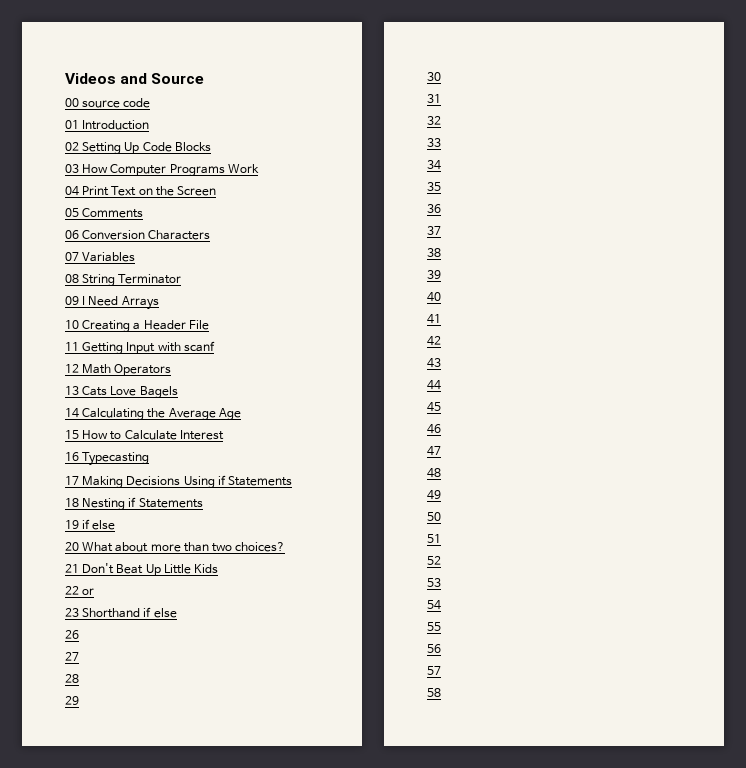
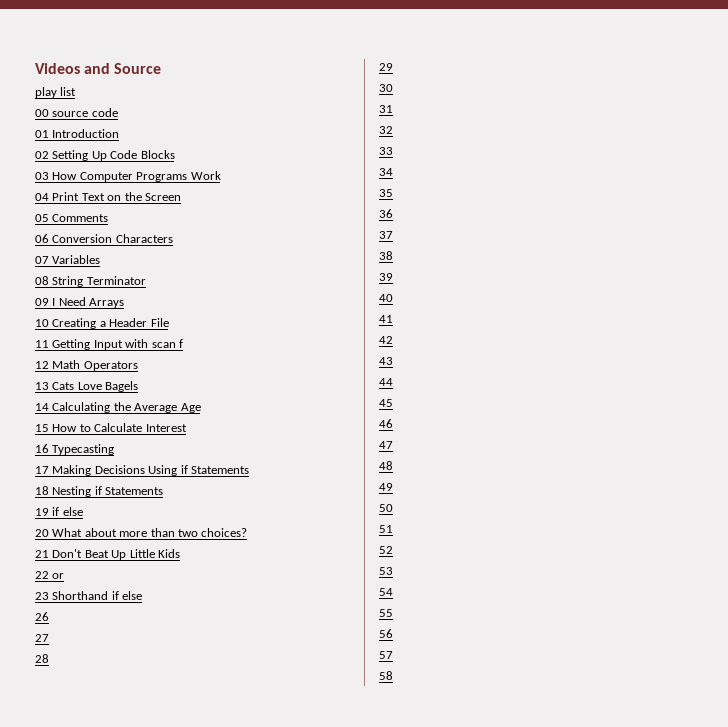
(205, 78) none -> [35,87,77,98] // play list
[183,341,215,352] scanf -> [151,339,183,348] scan f

